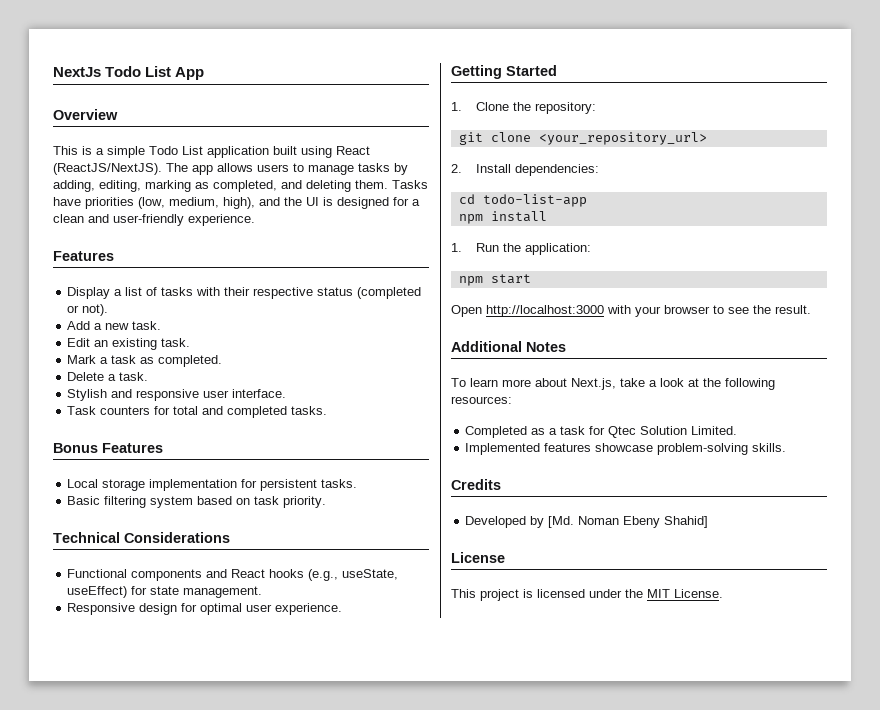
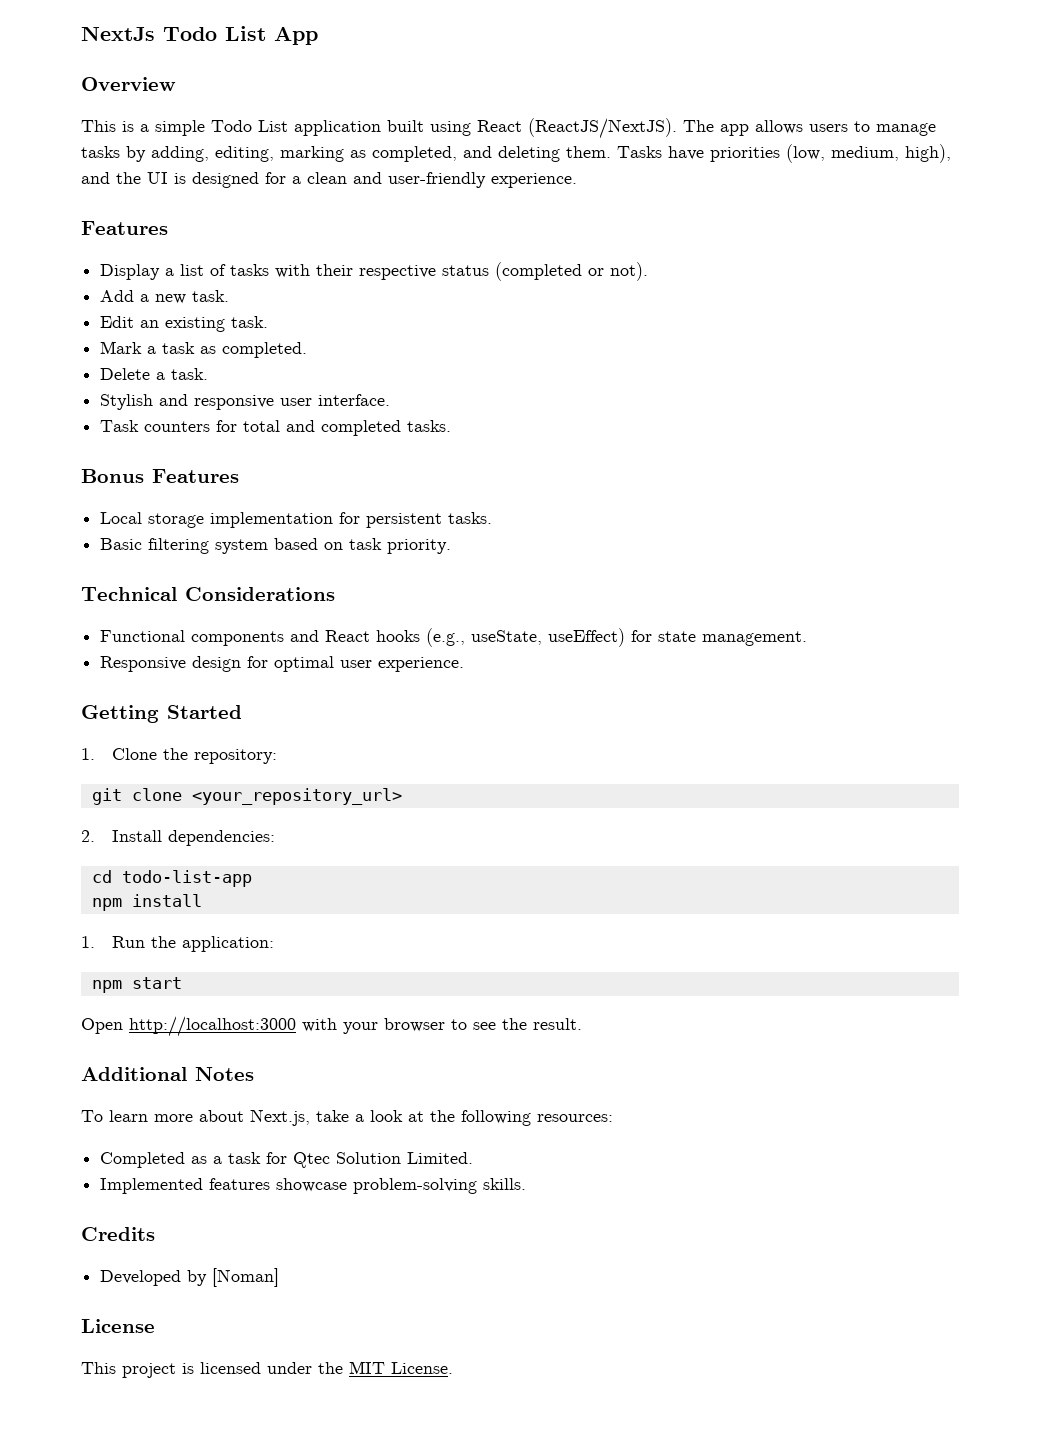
[548,516,709,528] [Md. Noman Ebeny Shahid] -> [212,1268,280,1287] [Noman]

